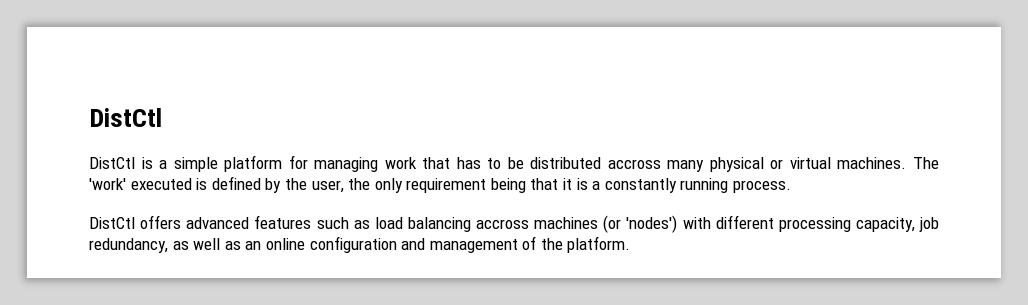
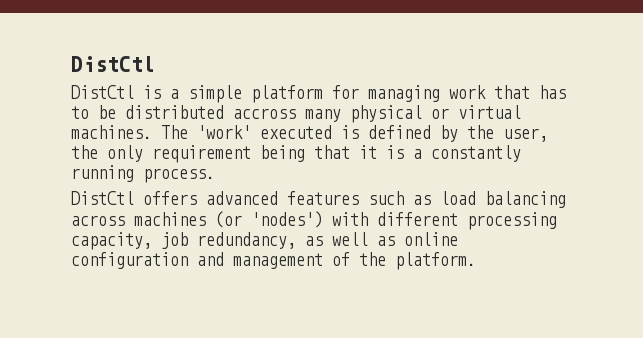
[476,219,529,229] accross -> [71,215,125,226] across
[245,241,262,250] an -> (395, 241) none

